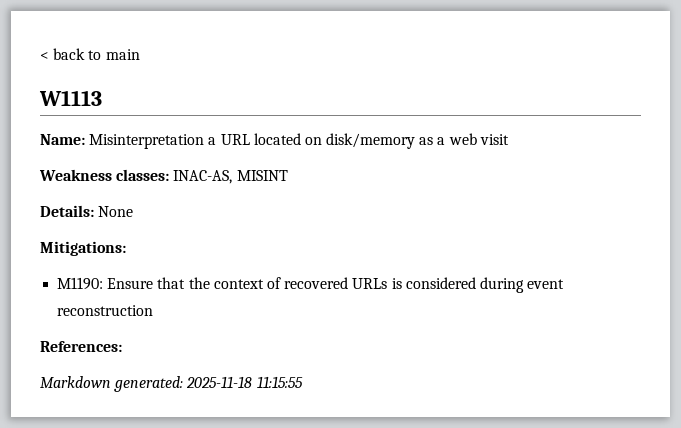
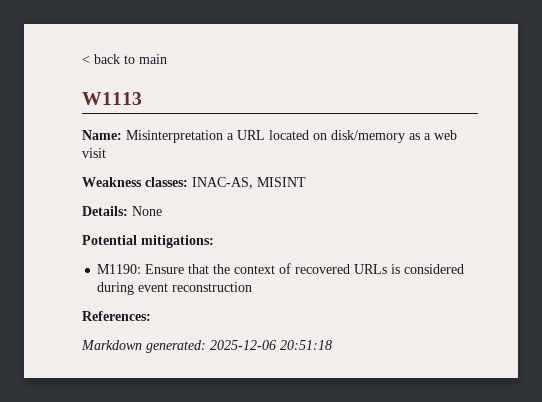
[40,241,126,256] Mitigations: -> [82,235,214,248] Potential mitigations:
[186,376,303,388] 2025-11-18 11:15:55 -> [210,340,332,350] 2025-12-06 20:51:18

